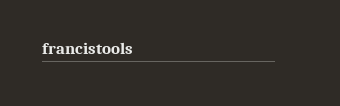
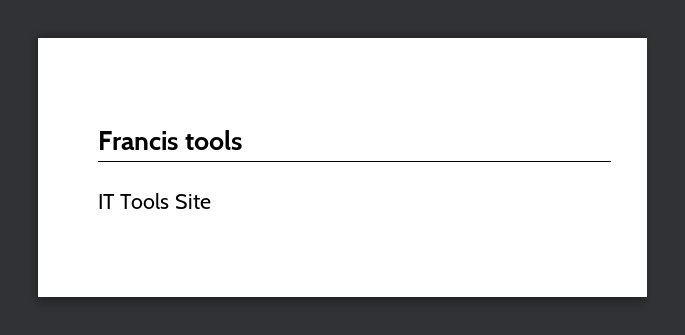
[42,42,133,54] francistools -> [98,130,243,150] [98,193,211,209] Francis tools // IT Tools Site

